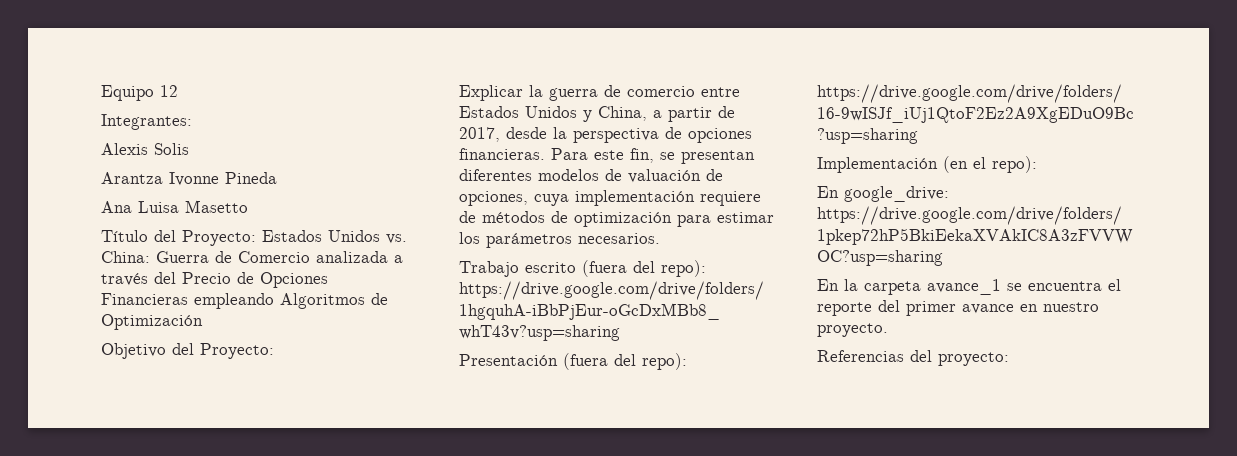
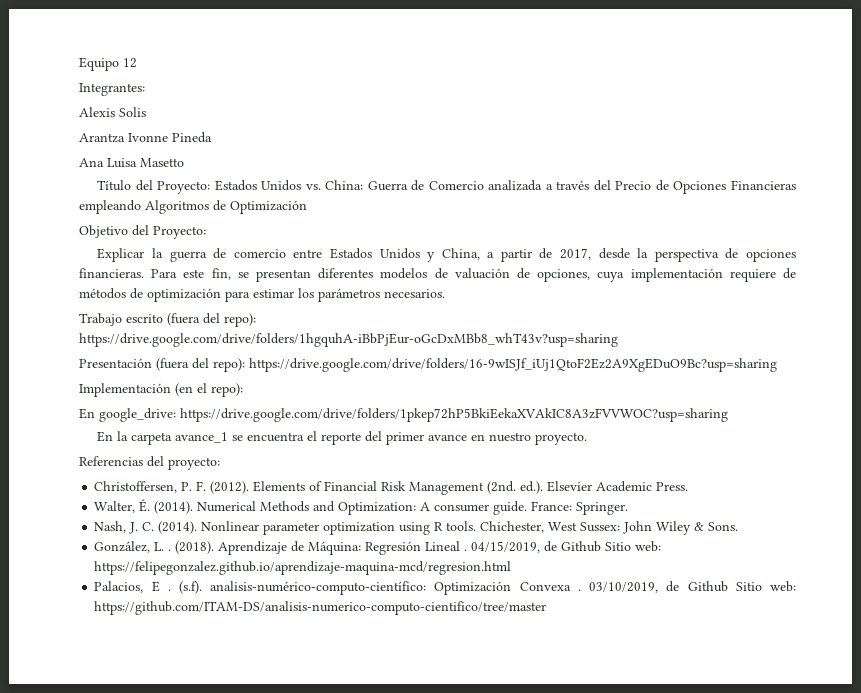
(1009, 359) none -> [94,481,689,495] [94,499,629,515] [94,521,739,535] [94,541,662,555] [94,561,512,575] [94,581,797,595] [94,601,547,615] // Christoffersen, P. F. (2012). Elements of Financial Risk Management (2nd. ed.). Elsevier Academic Press. // Walter, É. (2014). Numerical Methods and Optimization: A consumer guide. France: Springer. // Nash, J. C. (2014). Nonlinear parameter optimization using R tools. Chichester, West Sussex: John Wiley & Sons. // González, L. . (2018). Aprendizaje de Máquina: Regresión Lineal . 04/15/2019, de Github Sitio web: https://felipegonzalez.github.io/aprendizaje-maquina-mcd/regresion.html // Palacios, E . (s.f). analisis-numérico-computo-científico: Optimización Convexa . 03/10/2019, de Github Sitio web: https://github.com/ITAM-DS/analisis-numerico-computo-cientifico/tree/master

